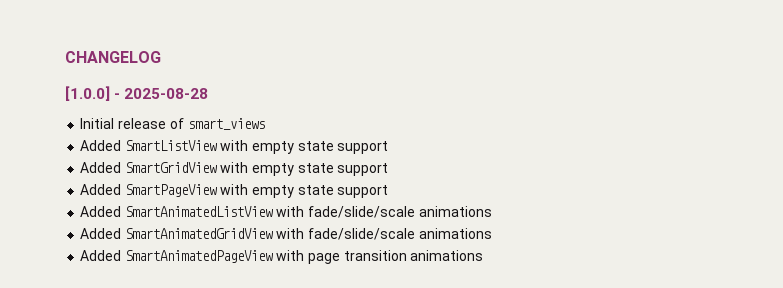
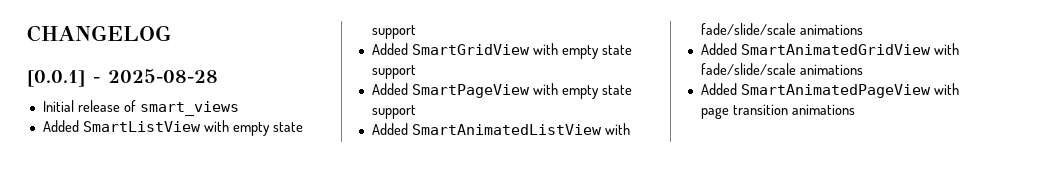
[65,86,110,101] [1.0.0] -> [27,70,85,87] [0.0.1]

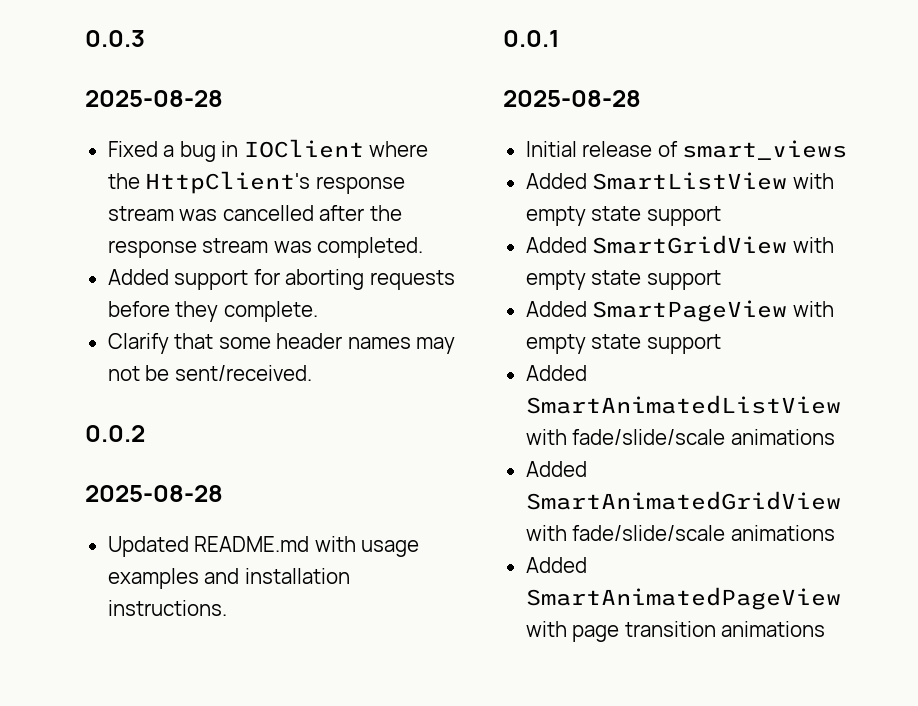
[27,25,171,42] [27,70,100,87] CHANGELOG // [0.0.1] - -> [85,30,145,47] [85,90,223,107] [107,139,429,162] [107,171,405,194] [107,205,402,221] [107,237,424,258] [107,269,455,290] [107,301,318,322] [107,333,456,354] [107,365,312,381] [85,425,145,442] [85,485,223,502] [107,536,420,557] [107,568,350,589] [107,600,227,616] [503,30,560,47] 0.0.3 // 2025-08-28 // Fixed a bug in IOClient where the HttpClient's response stream was cancelled after the response stream was completed. // Added support for aborting requests before they complete. // Clarify that some header names may not be sent/received. // 0.0.2 // 2025-08-28 // Updated README.md with usage examples and installation instructions. // 0.0.1 //

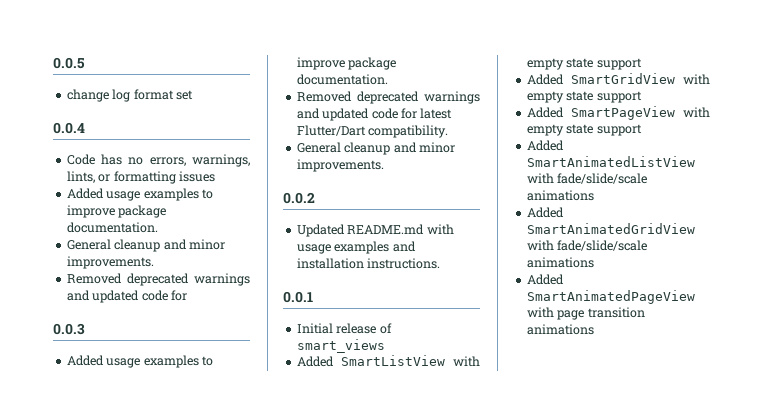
[85,30,145,47] [85,90,223,107] [107,139,429,162] [107,171,405,194] [107,205,402,221] [107,237,424,258] [107,269,455,290] [107,301,318,322] [107,333,456,354] [107,365,312,381] 0.0.3 // 2025-08-28 // Fixed a bug in IOClient where the HttpClient's response stream was cancelled after the response stream was completed. // Added support for aborting requests before they complete. // Clarify that some header names may not be sent/received. -> [53,57,85,69] [66,89,193,102] [53,122,85,134] [66,154,250,167] [66,171,215,184] [66,188,213,201] [66,205,167,218] [66,222,158,233] [66,239,225,252] [66,256,154,269] [66,273,250,286] [66,290,187,303] [53,323,85,335] [66,355,213,368] [296,57,397,70] [296,74,388,85] [296,91,480,104] [296,108,453,121] [296,125,449,138] [296,142,455,155] [296,159,384,172] 0.0.5 // change log format set // 0.0.4 // Code has no errors, warnings, lints, or formatting issues // Added usage examples to improve package documentation. // General cleanup and minor improvements. // Removed deprecated warnings and updated code for // 0.0.3 // Added usage examples to improve package documentation. // Removed deprecated warnings and updated code for latest Flutter/Dart compatibility. // General cleanup and minor improvements.
[85,485,223,502] // 2025-08-28 -> (315, 198) none
[503,90,641,107] // 2025-08-28 -> (313, 297) none

